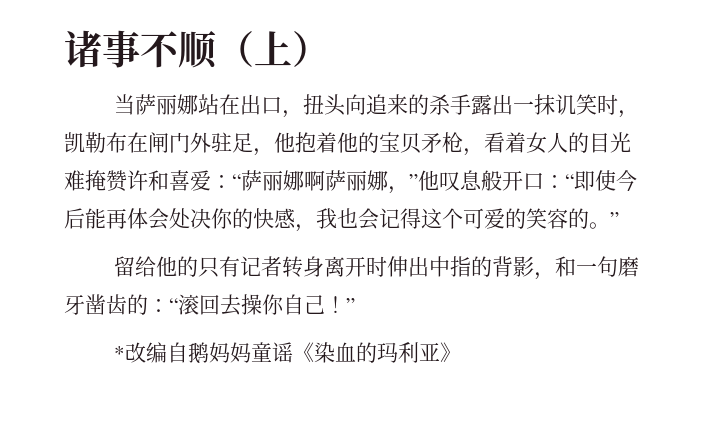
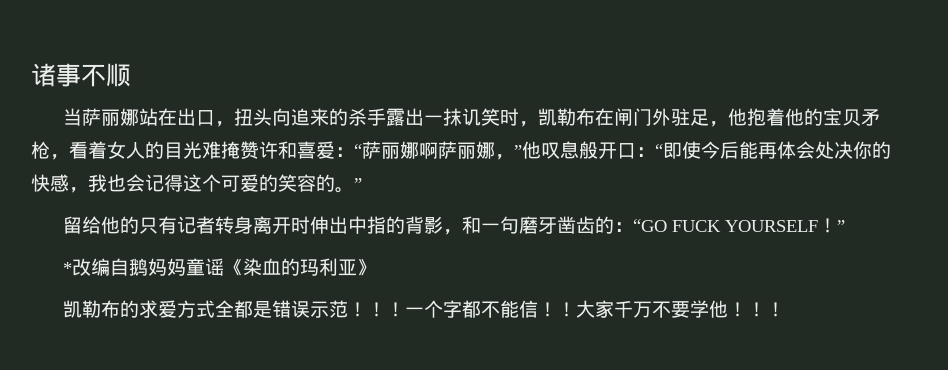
[216,31,330,67] （上） -> (131, 75) none
[169,294,325,316] “滚回去操你自己 -> [633,219,819,232] “GO FUCK YOURSELF
(461, 352) none -> [63,300,786,318] // 凯勒布的求爱方式全都是错误示范！！！一个字都不能信！！大家千万不要学他！！！

